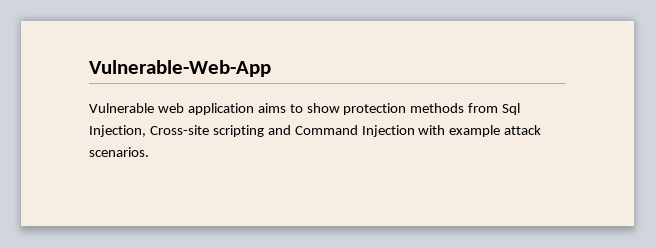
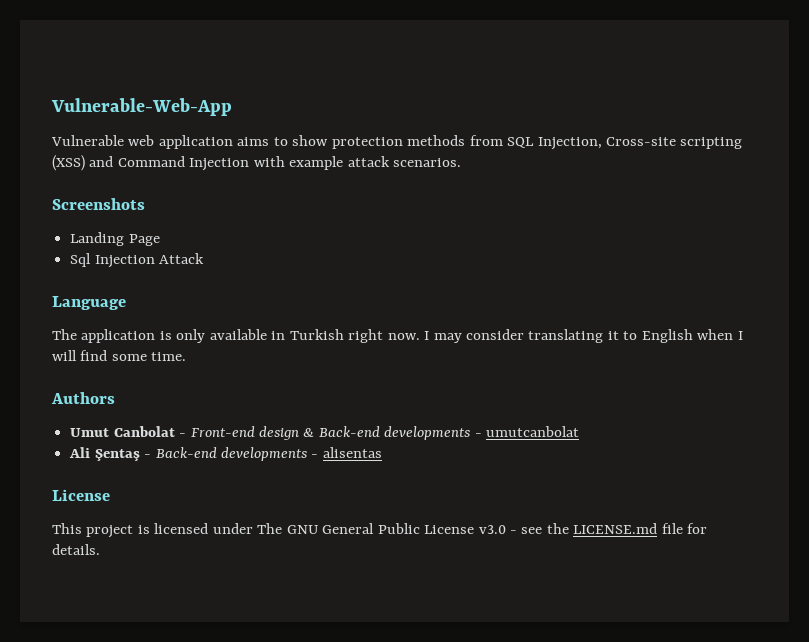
[502,103,521,115] Sql -> [507,137,535,148] SQL
(264, 131) none -> [52,155,85,171] (XSS)
(149, 152) none -> [52,198,145,210] [70,232,160,246] [70,253,205,268] [52,296,126,310] [52,329,743,343] [52,350,187,361] [51,392,115,404] [70,426,580,440] [69,447,382,461] [52,489,110,501] [52,523,708,538] [52,544,100,555] // Screenshots // Landing Page // Sql Injection Attack // Language // The application is only available in Turkish right now. I may consider translating it to English when I will find some time. // Authors // Umut Canbolat - Front-end design & Back-end developments - umutcanbolat // Ali Şentaş - Back-end developments - alisentas // License // This project is licensed under The GNU General Public License v3.0 - see the LICENSE.md file for details.

